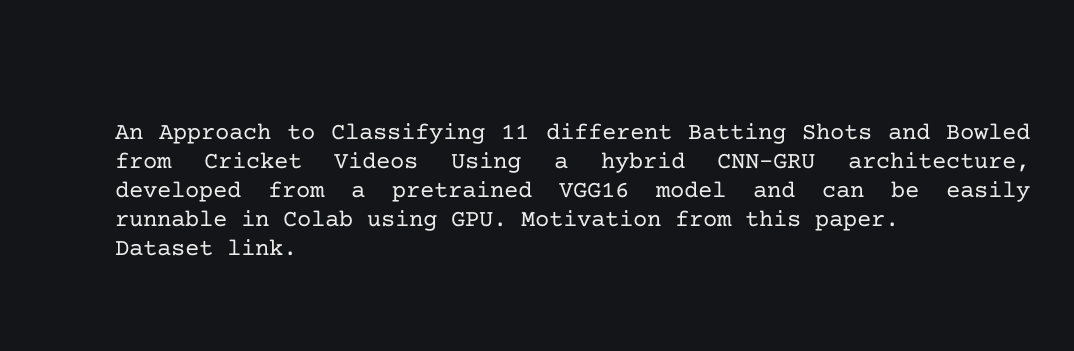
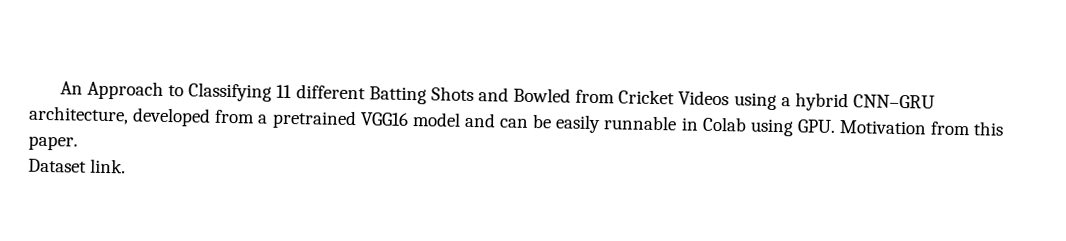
[451,152,522,173] Using -> [733,92,777,110] using

